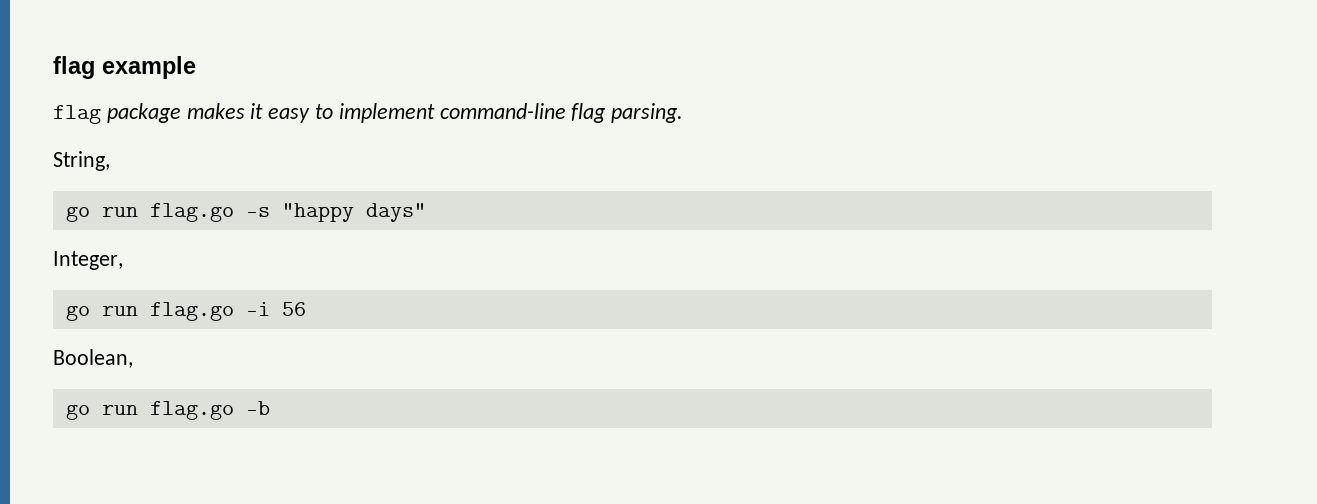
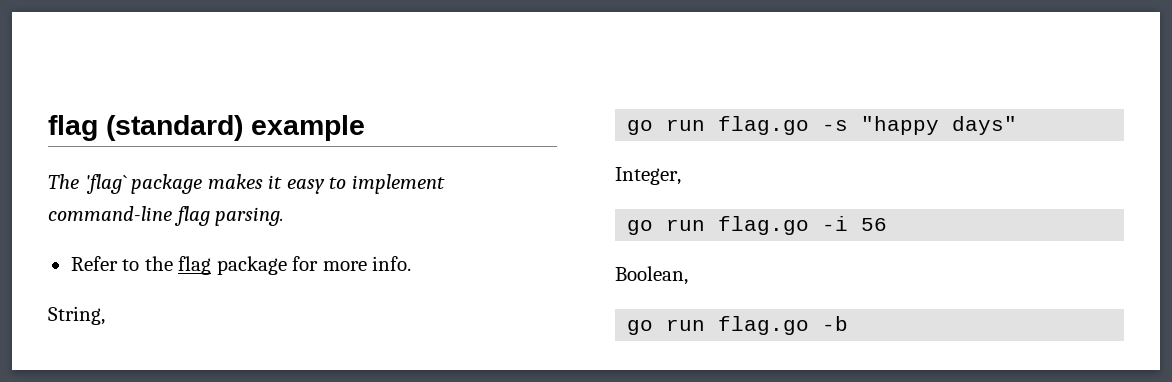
[53,56,95,79] flag -> [48,115,243,141] flag (standard)
[53,105,101,124] flag -> [48,174,127,194] The 'flag`
(684, 113) none -> [70,256,412,275] // Refer to the flag package for more info.

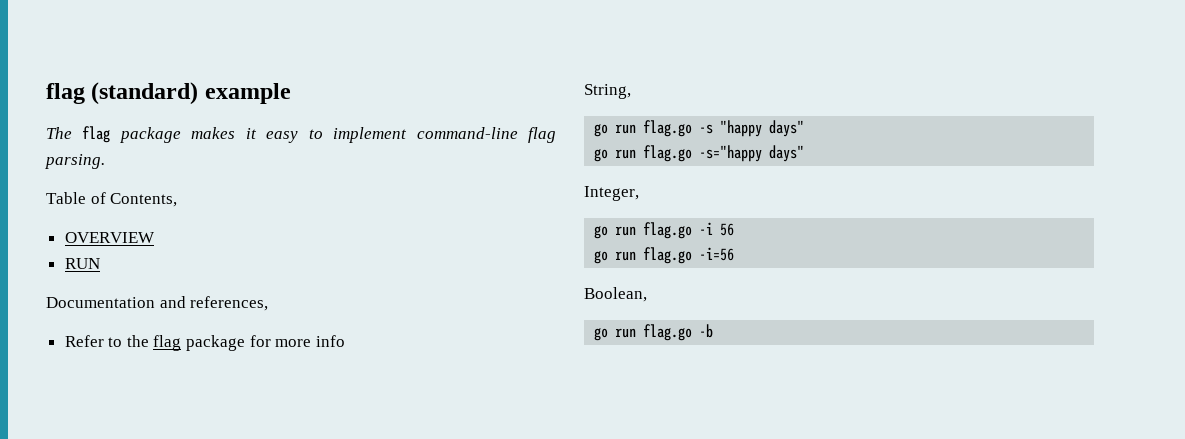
[84,174,127,194] 'flag` -> [82,126,111,143] flag
(285, 216) none -> [46,192,178,207] [64,232,155,243] [64,258,100,269] [46,296,269,311] // Table of Contents, // OVERVIEW // RUN // Documentation and references,
[372,256,412,271] info. -> [315,335,345,347] info
(1018, 125) none -> [594,145,805,162] // go run flag.go -s="happy days"
(888, 224) none -> [594,247,735,264] // go run flag.go -i=56

